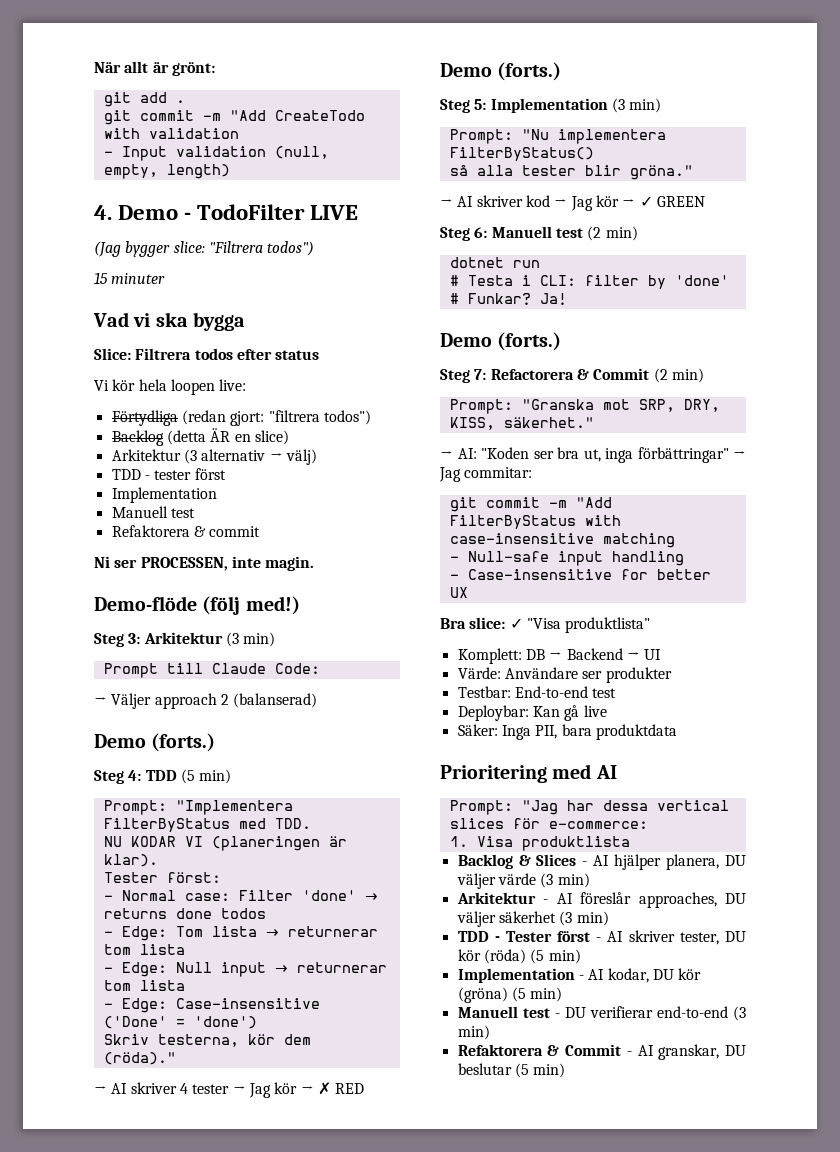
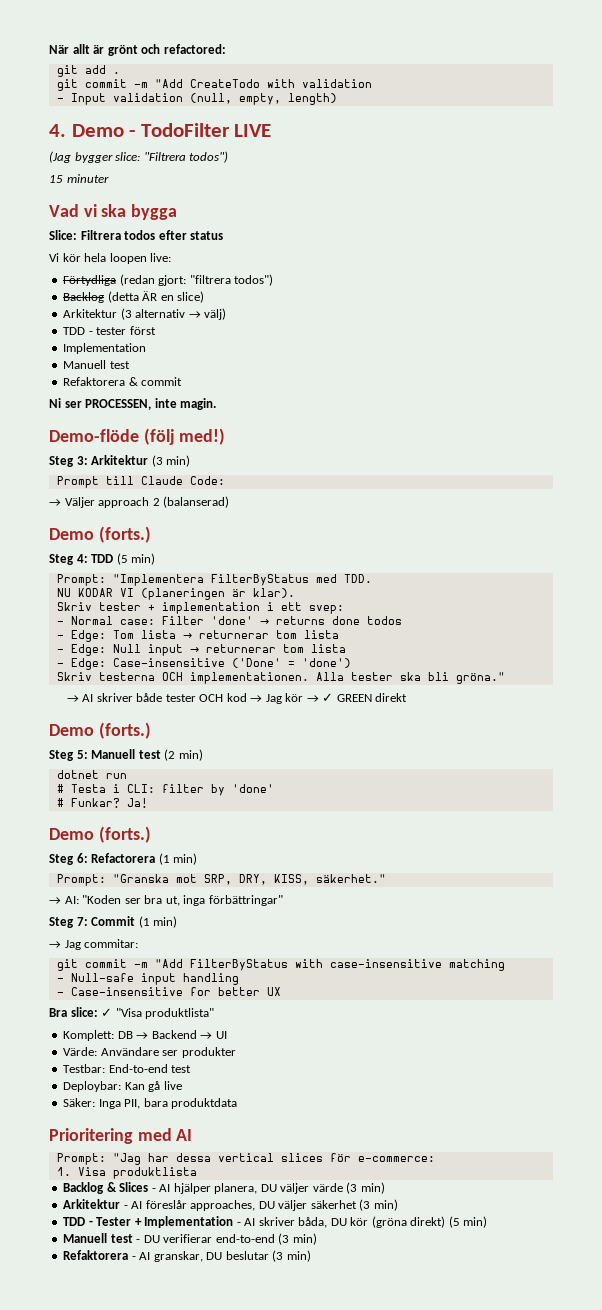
[171,62,215,76] grönt: -> [107,44,226,56] grönt och refactored:
[103,872,221,883] Tester först: -> [56,602,344,614] Skriv tester + implementation i ett svep:
[157,1034,311,1047] [103,1052,176,1065] [94,1082,365,1098] [440,62,562,81] [440,98,662,113] [449,129,666,144] [449,147,594,161] [449,165,621,176] testerna, kör dem (röda)." // → AI skriver 4 tester → Jag kör → ✗ RED // Demo (forts.) // Steg 5: Implementation (3 min) // Prompt: "Nu implementera FilterByStatus() // så alla tester blir -> [98,672,449,684] testerna OCH implementationen. Alla tester ska bli
(523, 201) none -> [136,693,224,702] både tester OCH
[440,227,488,241] // Steg 6: -> [375,693,408,702] [49,722,151,739] [49,750,88,761] direkt // Demo (forts.) // Steg 5:
[474,368,668,383] 7: Refactorera & Commit (2 -> [76,853,170,865] 6: Refactorera (1
(729, 455) none -> [49,916,178,928] // Steg 7: Commit (1 min) //
[557,931,591,942] först -> [134,1216,234,1228] + Implementation
[679,931,746,945] [457,949,581,964] [457,968,702,983] [457,987,508,1003] tester, DU kör (röda) (5 min) // Implementation - AI kodar, DU kör (gröna) -> [298,1216,446,1228] båda, DU kör (gröna direkt)
[547,1044,622,1056] & Commit -> (129, 1255) none
[514,1063,529,1078] (5 -> [272,1250,284,1262] (3

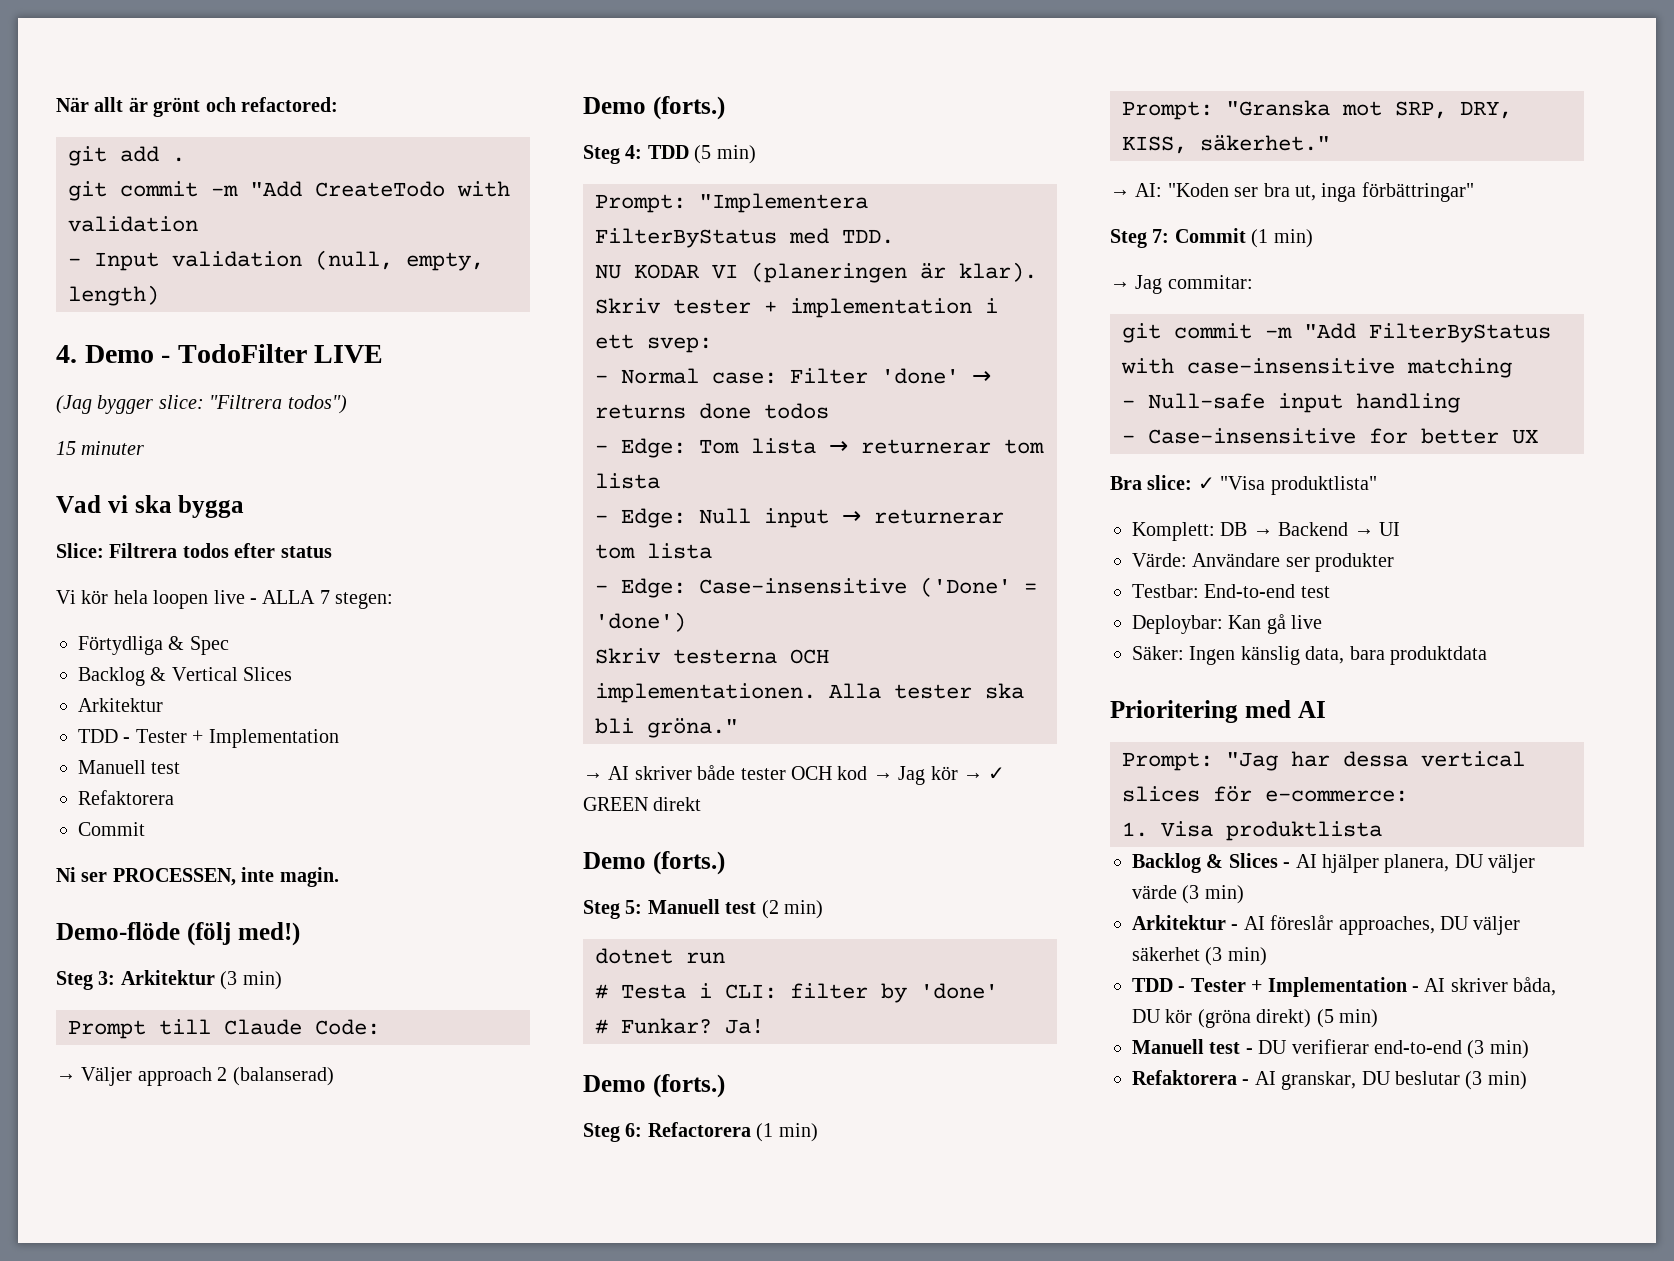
[150,253,172,262] [63,274,274,286] [63,291,205,303] [63,308,227,320] [63,326,156,335] live: // Förtydliga (redan gjort: "filtrera todos") // Backlog (detta ÄR en slice) // Arkitektur (3 alternativ → välj) // TDD - tester först // -> [213,590,394,609] [78,636,229,655] [78,667,293,686] [78,698,163,712] [78,729,204,743] live - ALLA 7 stegen: // Förtydliga & Spec // Backlog & Vertical Slices // Arkitektur // TDD - Tester +
[128,377,183,386] & commit -> [78,822,145,836] // Commit
[98,1099,141,1109] Inga PII, -> [1189,646,1345,665] Ingen känslig data,

